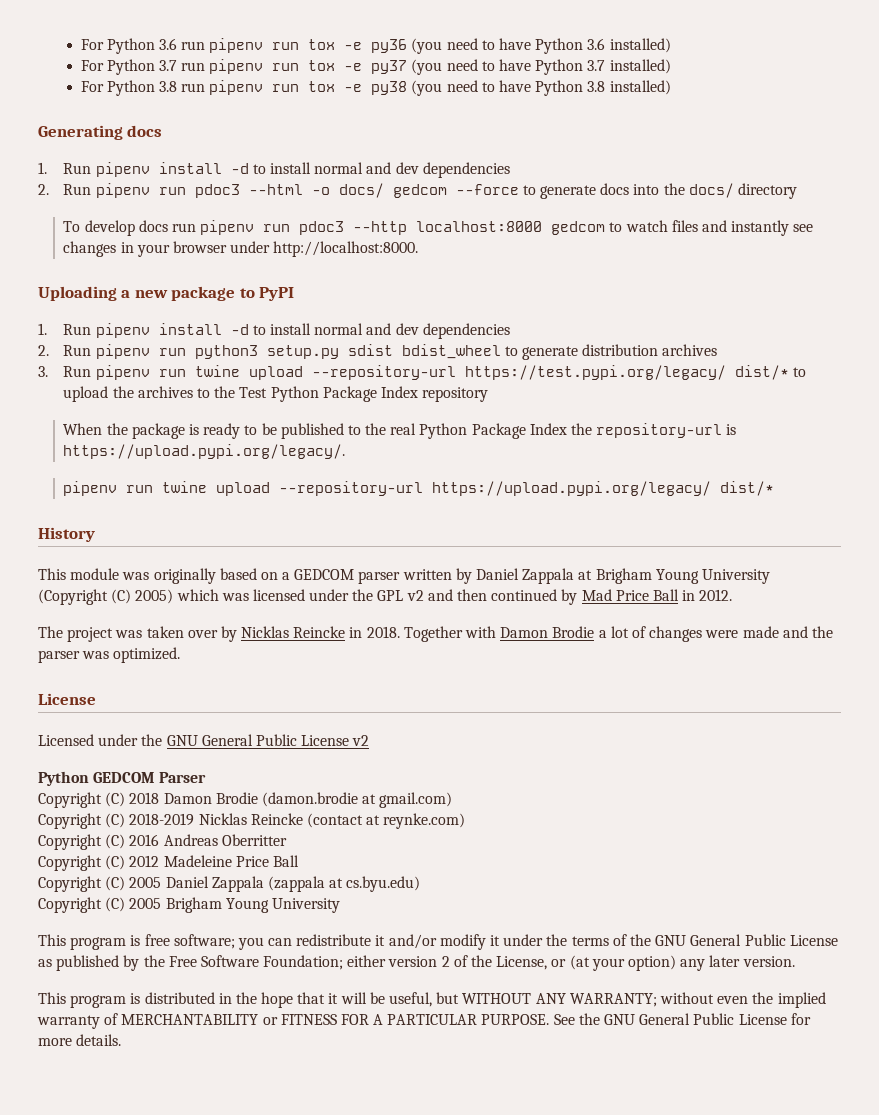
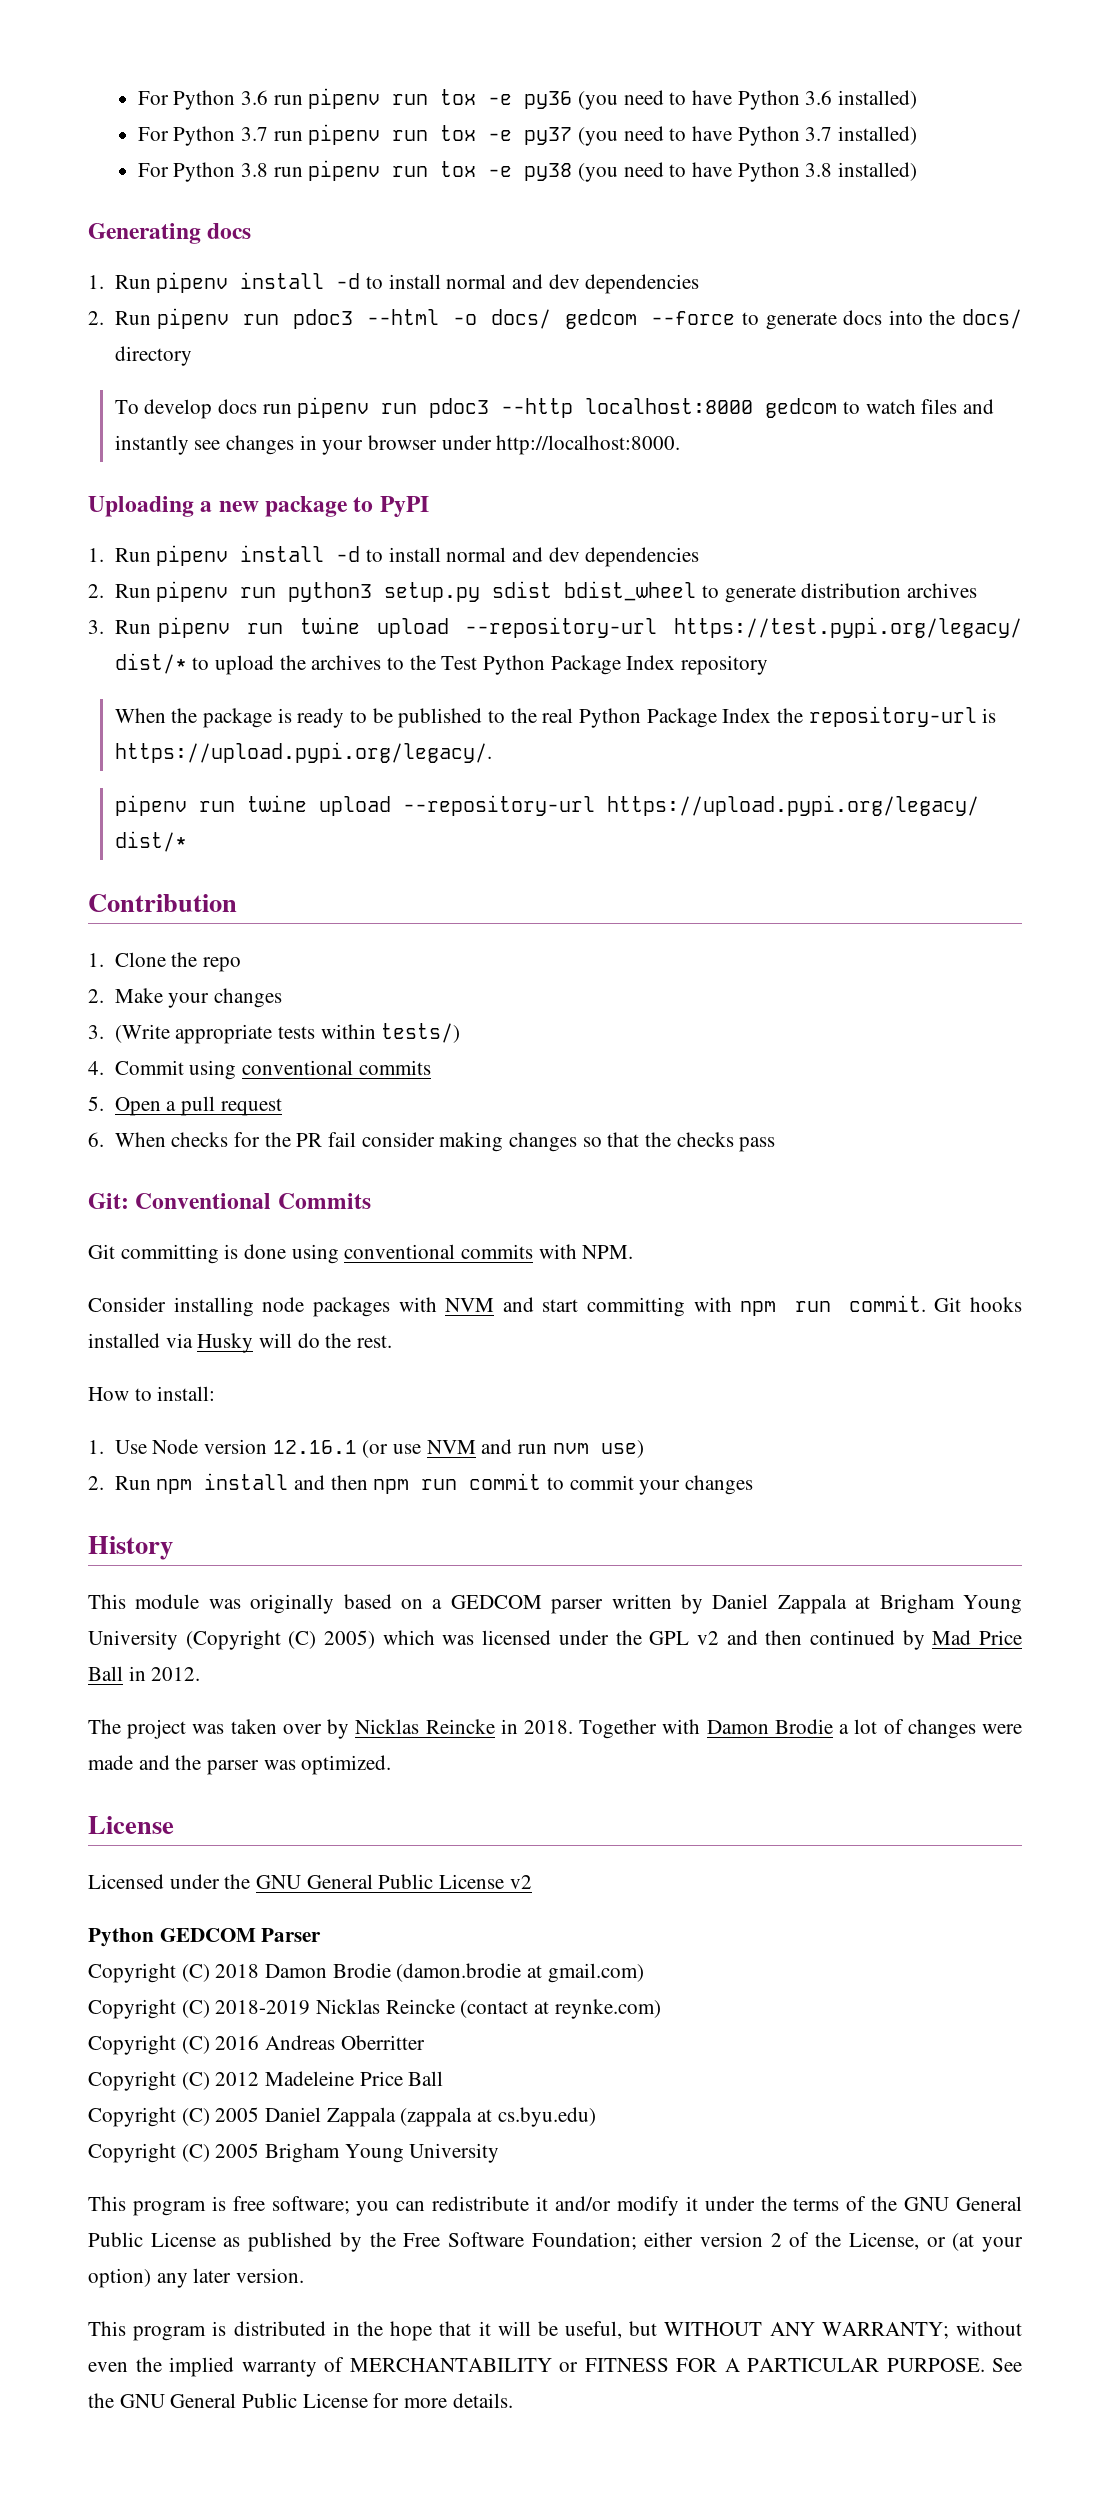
(775, 488) none -> [88,894,237,912] [88,952,241,972] [88,988,282,1008] [88,1023,461,1044] [88,1060,431,1080] [88,1096,282,1116] [88,1132,776,1152] [88,1193,371,1209] [88,1244,634,1264] [88,1295,1022,1317] [88,1333,393,1353] [88,1386,216,1401] [88,1439,644,1458] [88,1473,753,1495] // Contribution // 1. Clone the repo // 2. Make your changes // 3. (Write appropriate tests within tests/) // 4. Commit using conventional commits // 5. Open a pull request // 6. When checks for the PR fail consider making changes so that the checks pass // Git: Conventional Commits // Git committing is done using conventional commits with NPM. // Consider installing node packages with NVM and start committing with npm run commit. Git hooks installed via Husky will do the rest. // How to install: // 1. Use Node version 12.16.1 (or use NVM and run nvm use) // 2. Run npm install and then npm run commit to commit your changes

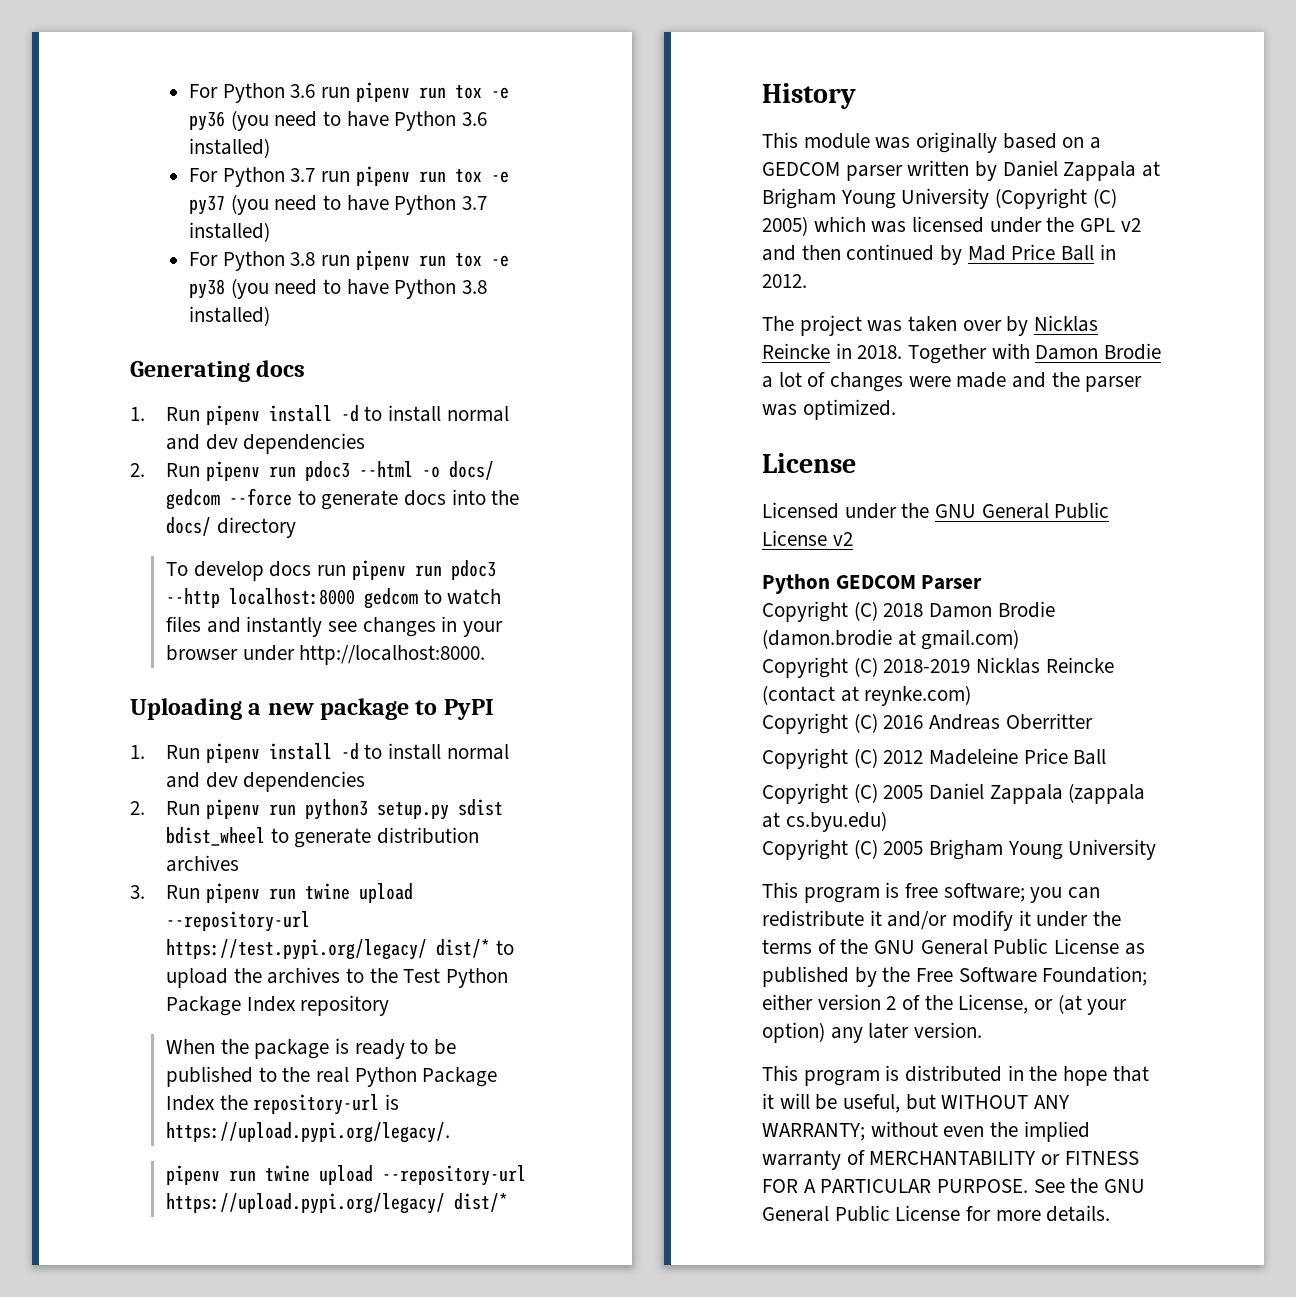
[88,894,237,912] [88,952,241,972] [88,988,282,1008] [88,1023,461,1044] [88,1060,431,1080] [88,1096,282,1116] [88,1132,776,1152] [88,1193,371,1209] [88,1244,634,1264] [88,1295,1022,1317] [88,1333,393,1353] [88,1386,216,1401] [88,1439,644,1458] [88,1473,753,1495] // Contribution // 1. Clone the repo // 2. Make your changes // 3. (Write appropriate tests within tests/) // 4. Commit using conventional commits // 5. Open a pull request // 6. When checks for the PR fail consider making changes so that the checks pass // Git: Conventional Commits // Git committing is done using conventional commits with NPM. // Consider installing node packages with NVM and start committing with npm run commit. Git hooks installed via Husky will do the rest. // How to install: // 1. Use Node version 12.16.1 (or use NVM and run nvm use) // 2. Run npm install and then npm run commit to commit your changes -> (508, 1202) none

